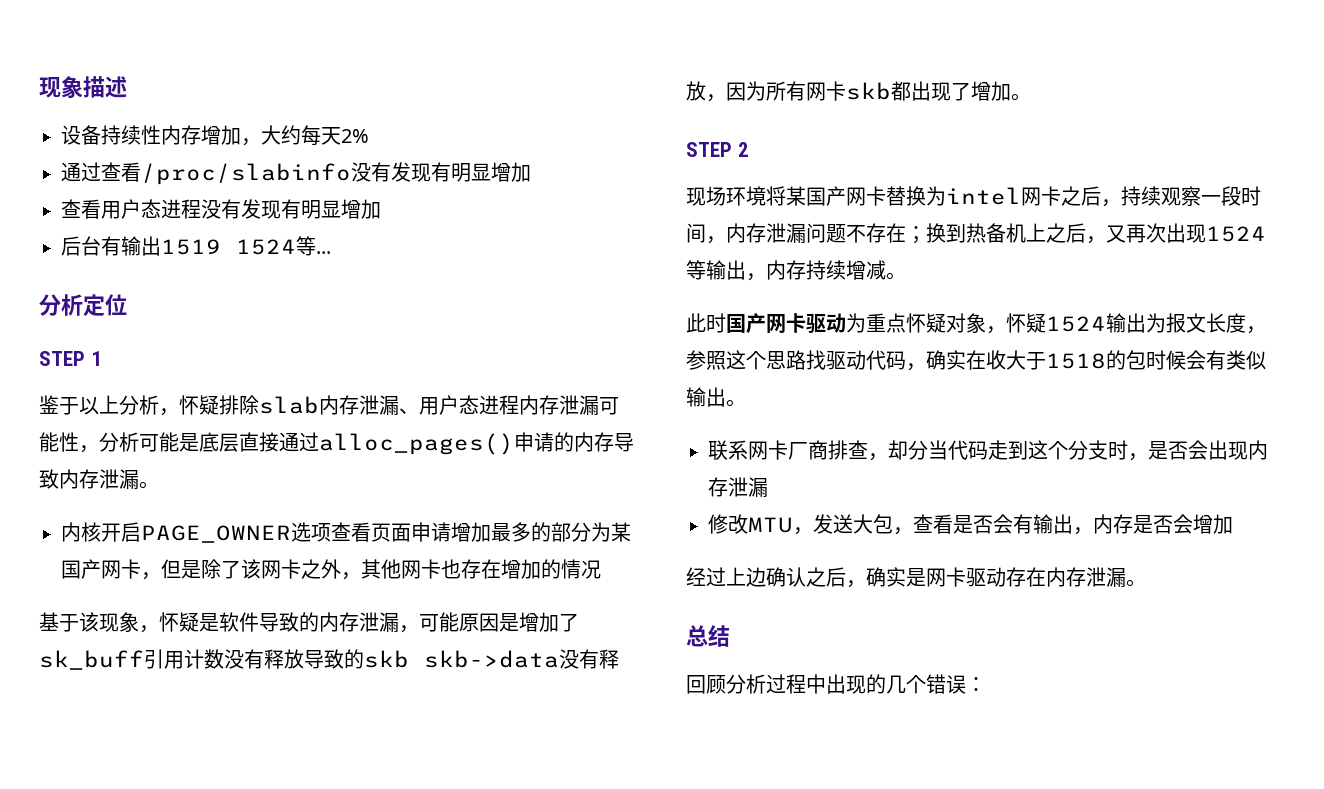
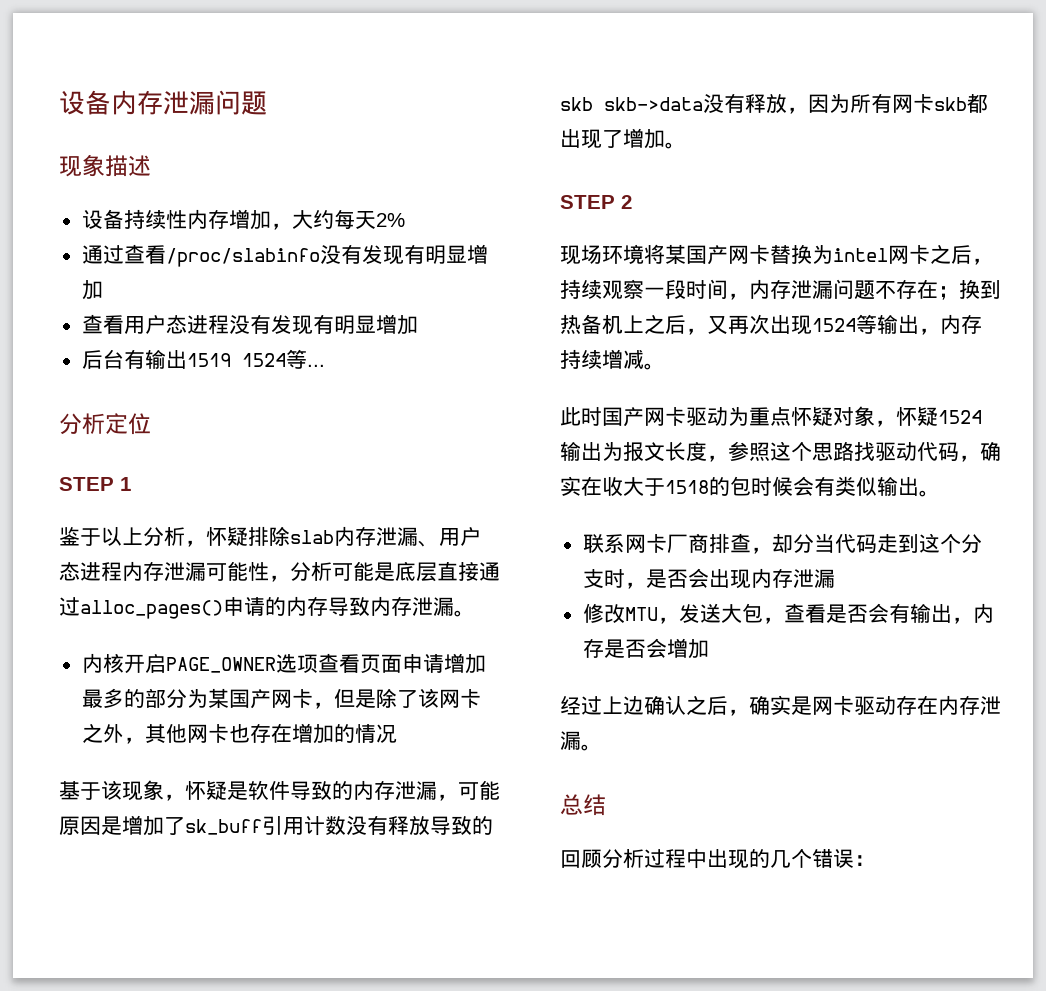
(39, 87) none -> [59,90,267,115] 设备内存泄漏问题 //

